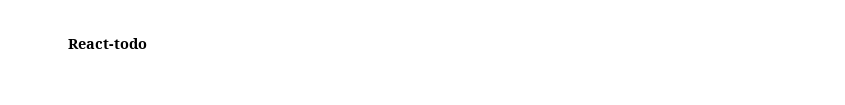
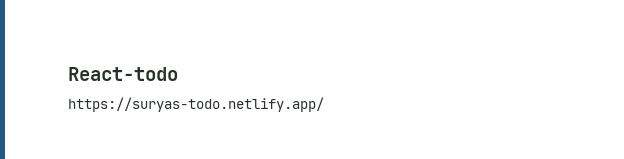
(147, 43) none -> [68,97,324,112] // https://suryas-todo.netlify.app/

